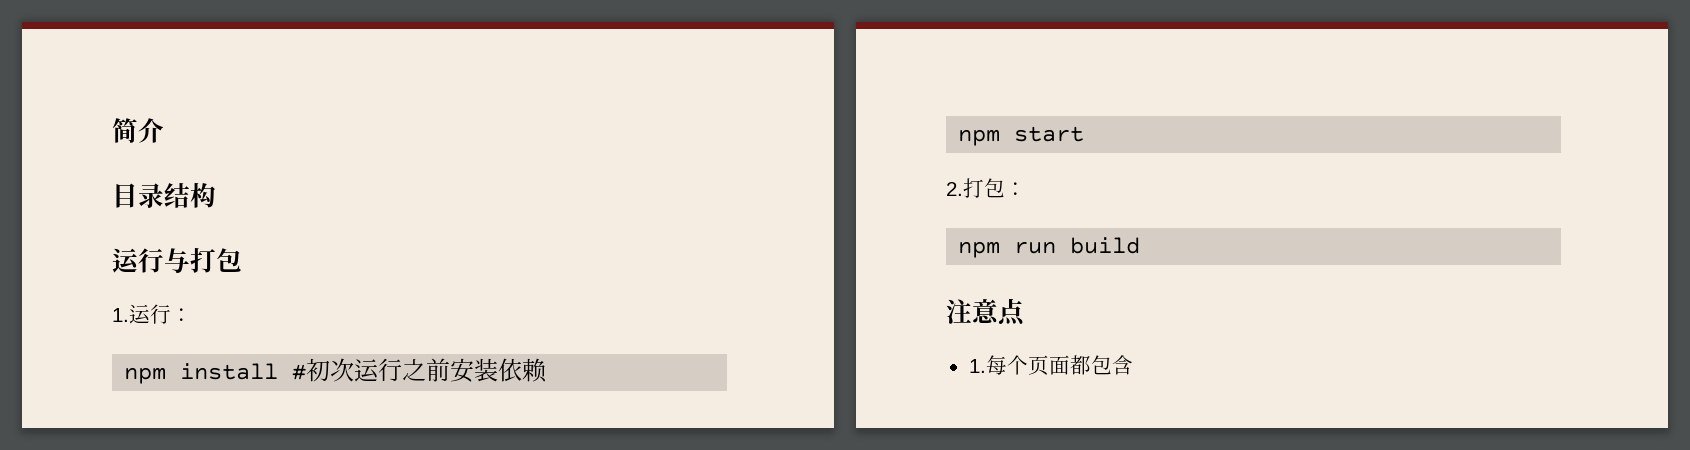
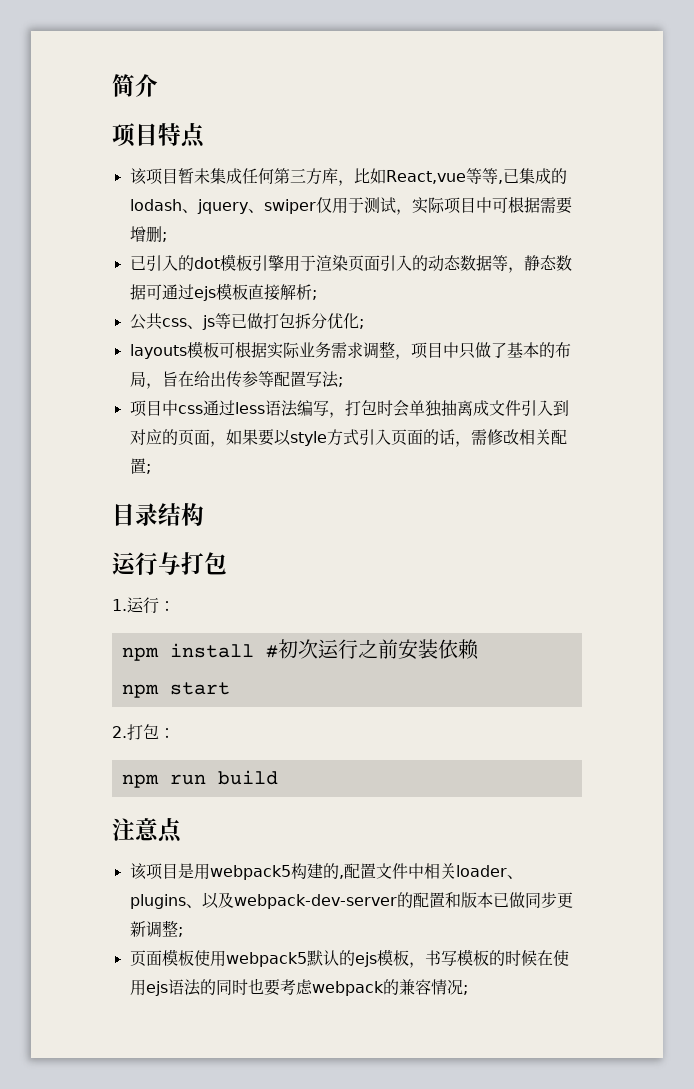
(164, 130) none -> [112,123,205,148] [129,168,567,186] [129,196,572,215] [129,226,167,242] [129,254,572,273] [129,283,317,301] [129,313,364,330] [129,341,571,360] [129,371,343,389] [129,400,569,418] [129,429,567,447] [129,458,151,474] // 项目特点 // 该项目暂未集成任何第三方库，比如React,vue等等,已集成的lodash、jquery、swiper仅用于测试，实际项目中可根据需要增删; // 已引入的dot模板引擎用于渲染页面引入的动态数据等，静态数据可通过ejs模板直接解析; // 公共css、js等已做打包拆分优化; // layouts模板可根据实际业务需求调整，项目中只做了基本的布局，旨在给出传参等配置写法; // 项目中css通过less语法编写，打包时会单独抽离成文件引入到对应的页面，如果要以style方式引入页面的话，需修改相关配置;
[968,355,1133,375] 1.每个页面都包含 -> [129,863,523,880] [129,892,573,909] [129,920,183,938] [129,949,569,968] [129,978,468,996] 该项目是用webpack5构建的,配置文件中相关loader、plugins、以及webpack-dev-server的配置和版本已做同步更新调整; // 页面模板使用webpack5默认的ejs模板，书写模板的时候在使用ejs语法的同时也要考虑webpack的兼容情况;

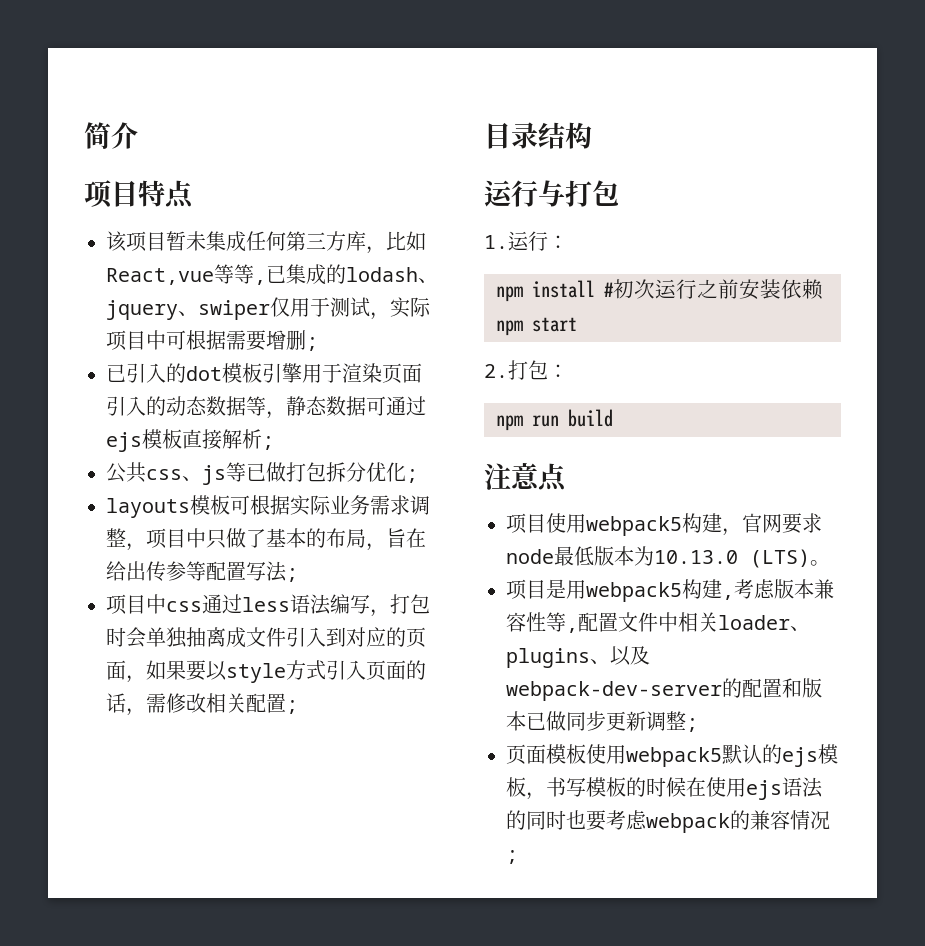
[129,863,339,880] 该项目是用webpack5构建的 -> [506,513,822,536] [506,546,830,568] [506,579,834,602] [506,612,566,632] 项目使用webpack5构建，官网要求node最低版本为10.13.0 (LTS)。 // 项目是用webpack5构建,考虑版本兼容性等

